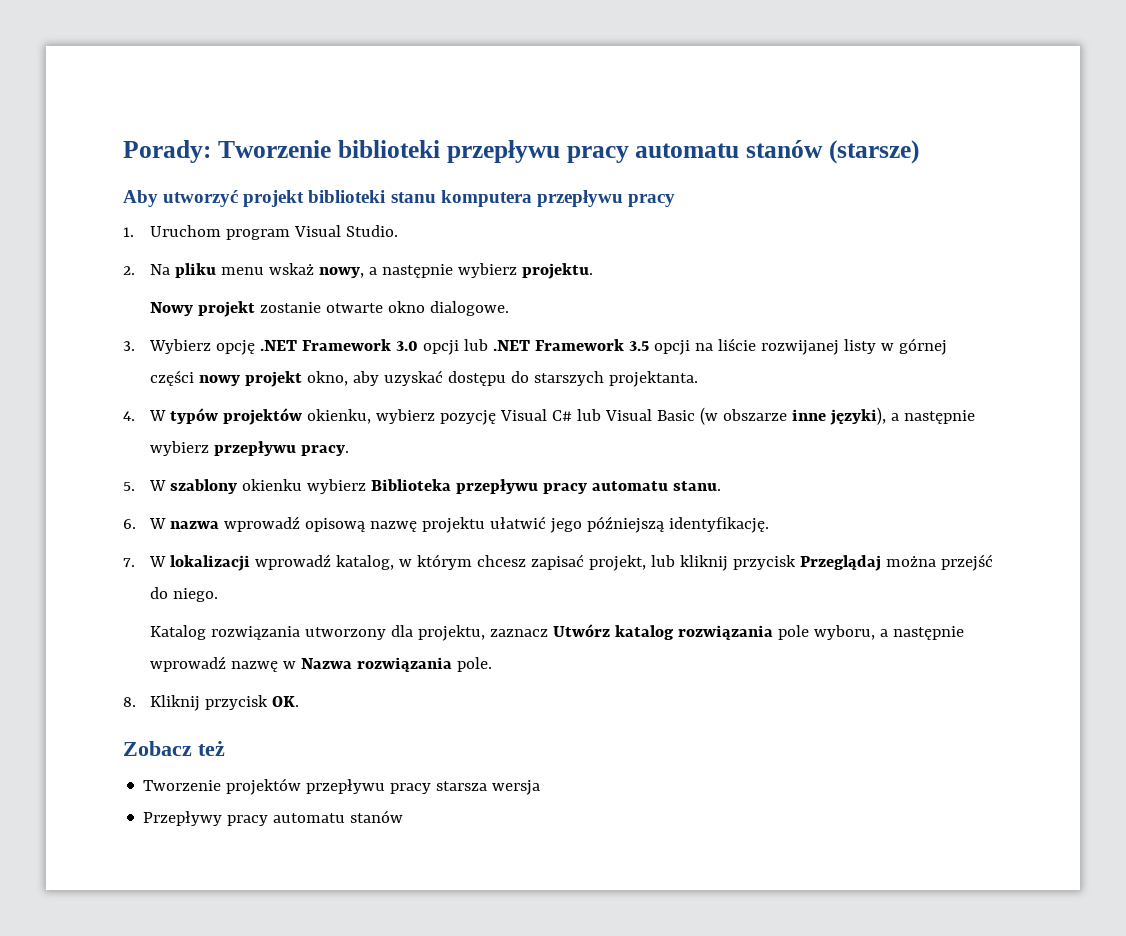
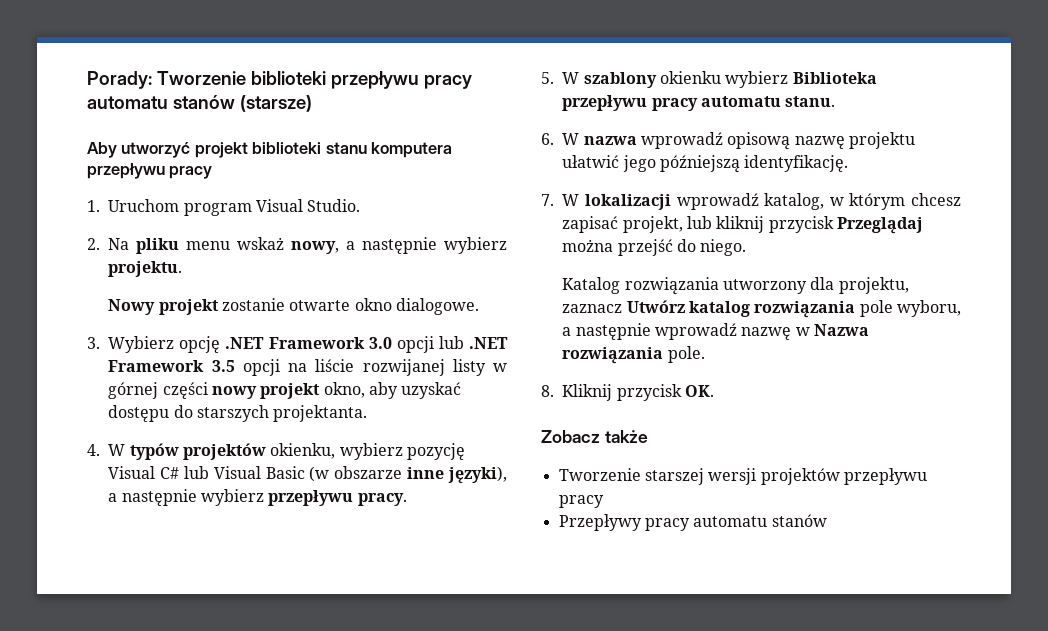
[198,741,225,756] [143,780,222,791] też // Tworzenie -> [604,430,648,443] [558,468,757,485] także // Tworzenie starszej wersji
[436,780,541,795] starsza wersja -> (604, 501) none

